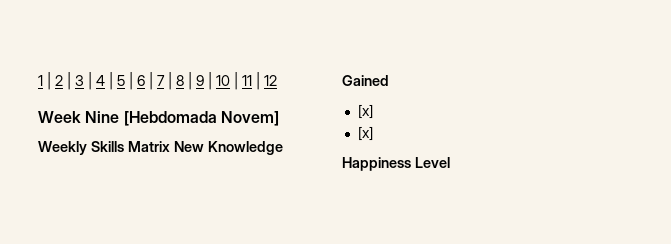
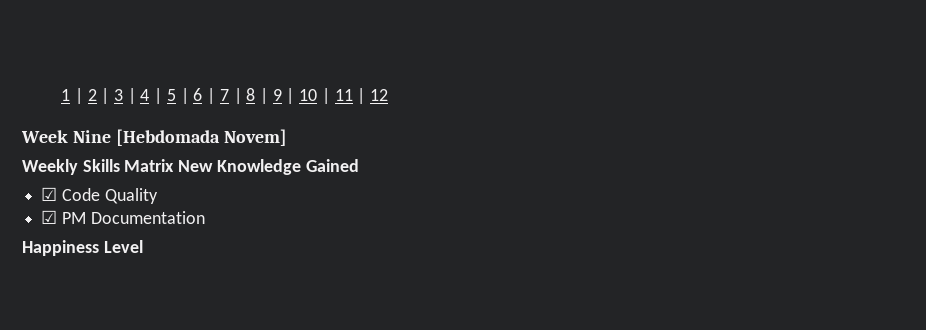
[357,104,373,119] [357,126,373,141] [x] // [x] -> [41,187,158,204] [41,210,205,224] ☑ Code Quality // ☑ PM Documentation

